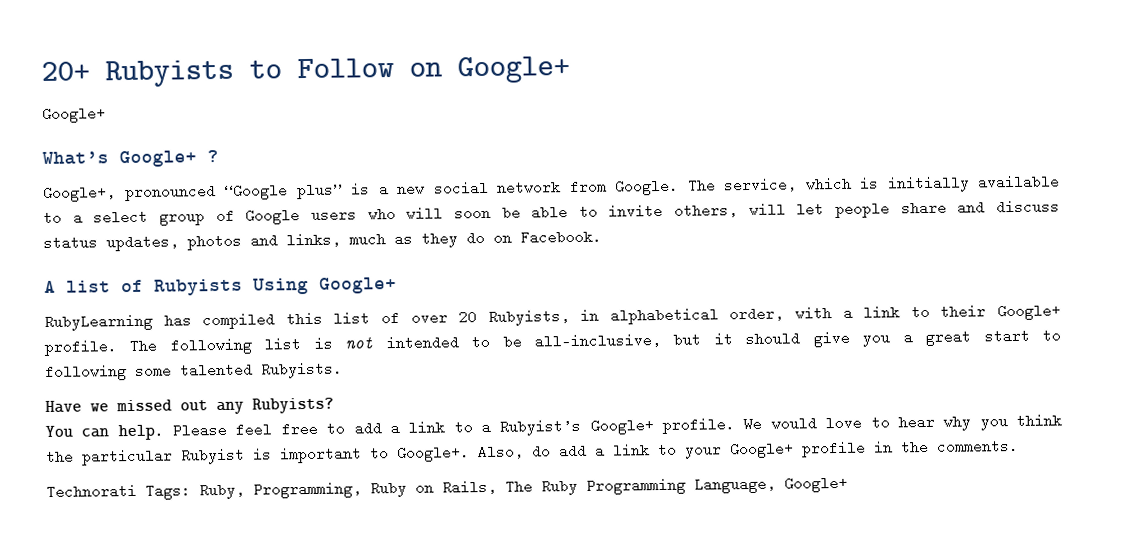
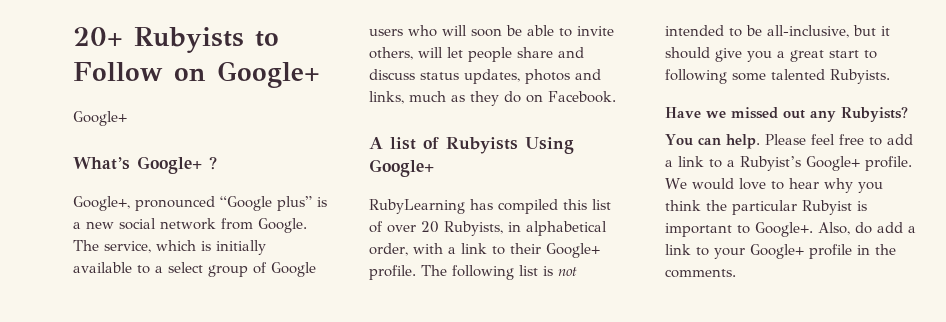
[46,475,848,500] // Technorati Tags: Ruby, Programming, Ruby on Rails, The Ruby Programming Language, Google+ -> (736, 273) none

